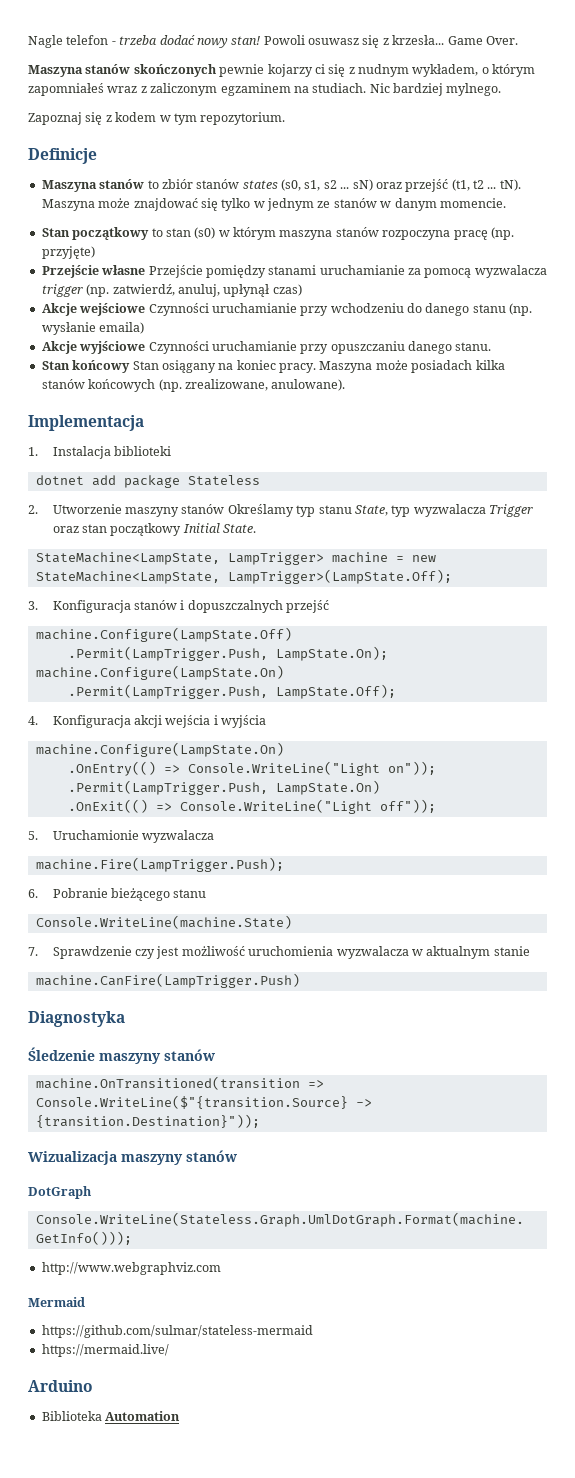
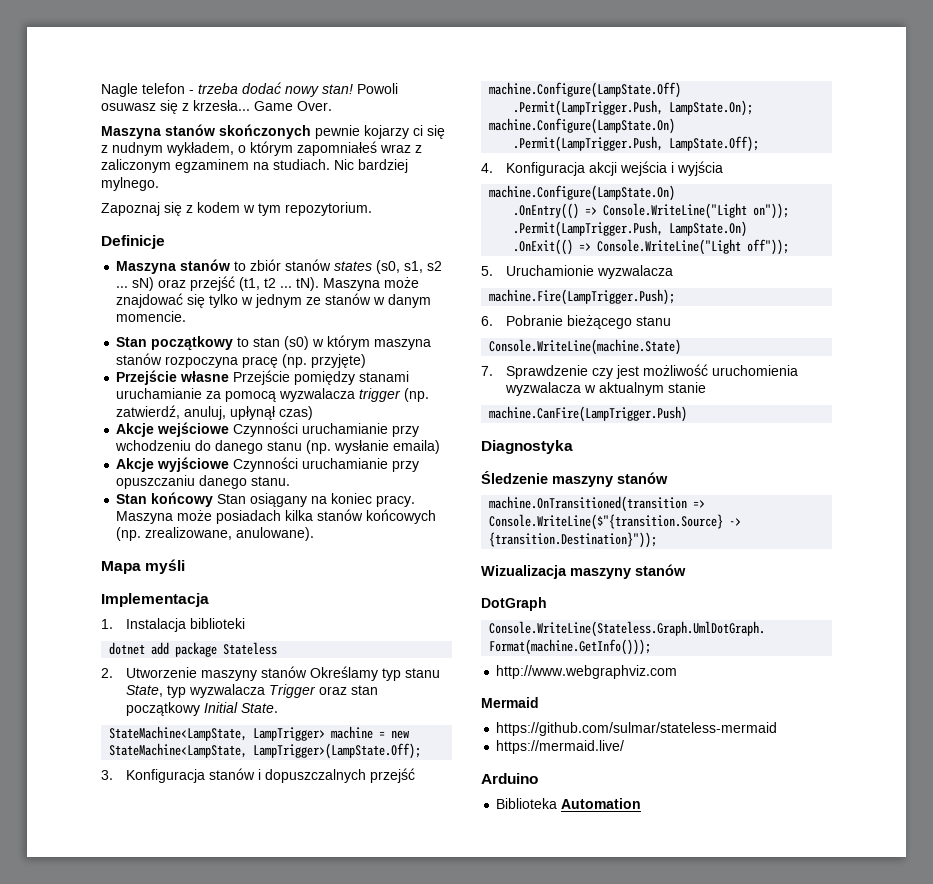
(346, 385) none -> [101,559,186,574] // Mapa myśli

